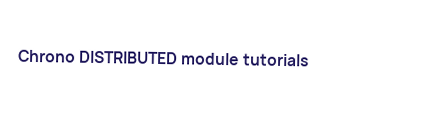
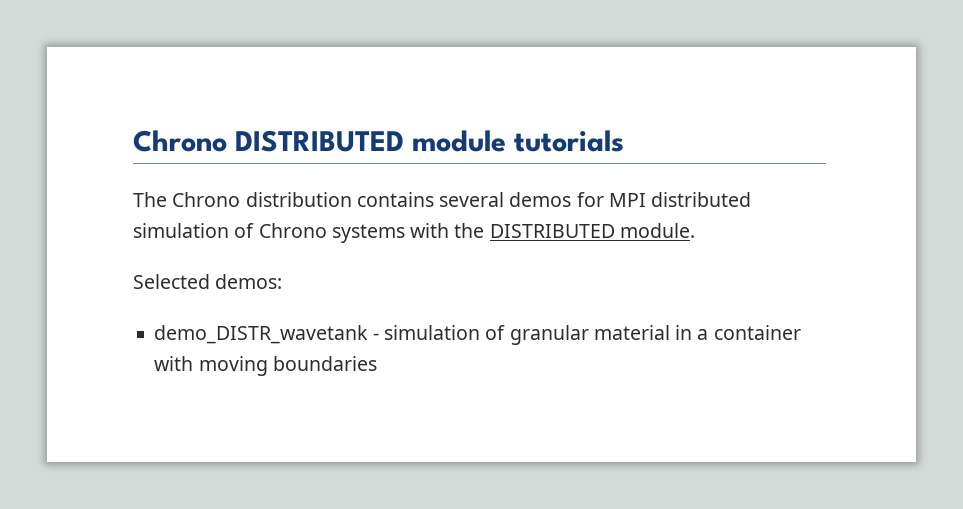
(309, 60) none -> [133,192,752,207] [133,223,695,243] [133,274,283,289] [154,325,801,345] [154,356,377,376] // The Chrono distribution contains several demos for MPI distributed simulation of Chrono systems with the DISTRIBUTED module. // Selected demos: // demo_DISTR_wavetank - simulation of granular material in a container with moving boundaries

